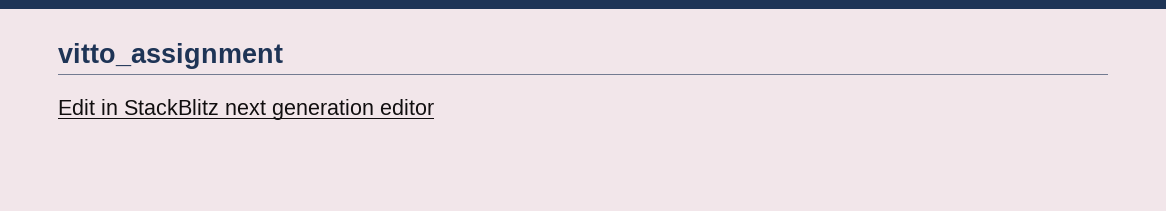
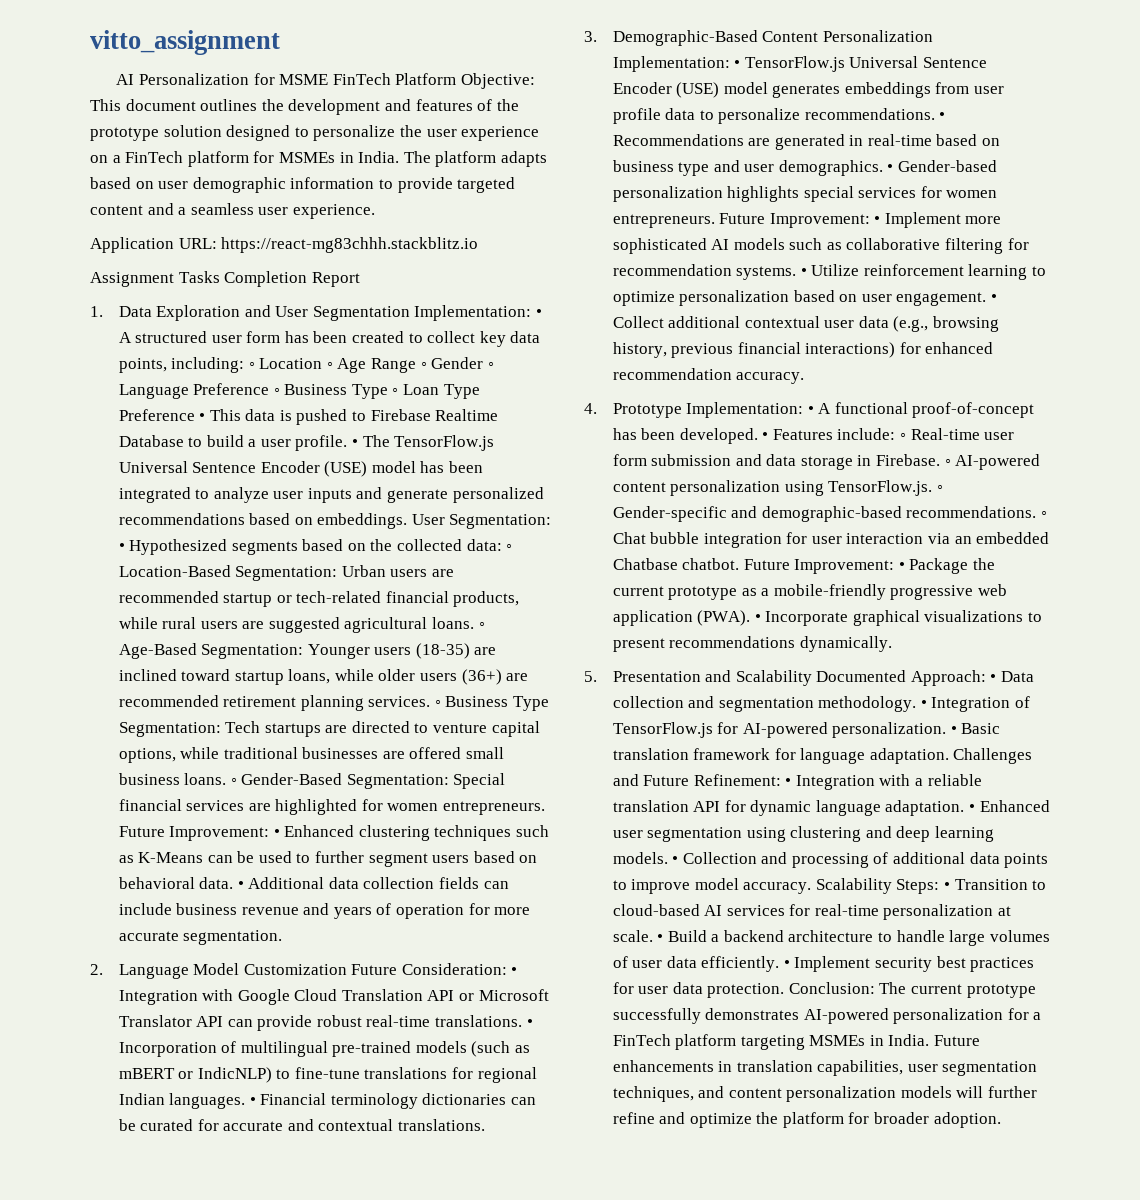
[58,99,434,120] Edit in StackBlitz next generation editor -> [116,73,535,89] [90,99,519,115] [90,125,540,141] [90,151,547,167] [90,177,516,193] [90,203,375,219] [90,237,479,253] [90,271,360,287] [90,305,543,321] [118,331,541,347] [118,357,494,373] [118,383,480,399] [118,409,499,425] [118,435,495,451] [118,461,484,477] [118,487,544,503] [118,513,552,529] [118,539,513,555] [118,565,454,581] [118,591,520,607] [118,617,485,633] [118,643,497,659] [118,669,529,685] [118,695,550,711] [118,721,540,737] [118,747,505,763] [118,773,506,789] [118,799,546,815] [118,825,550,841] [118,851,538,867] [118,877,509,889] [118,903,531,919] [118,930,283,945] [90,963,518,979] [118,989,549,1005] [118,1015,533,1031] [118,1041,531,1057] [118,1067,537,1083] [118,1093,537,1109] [118,1119,486,1131] [584,30,933,46] [612,56,987,72] [612,82,1005,98] [612,108,946,124] [612,134,1001,150] [612,160,998,176] [612,186,998,202] [612,212,1002,228] [612,238,1029,254] [612,264,1047,280] [612,290,998,306] [612,316,1000,332] [612,342,994,358] [612,368,805,384] [584,402,1035,418] [612,428,1015,444] [612,454,1041,470] [612,480,943,496] [612,506,1047,522] [612,532,1050,548] [612,558,996,574] [612,584,1008,600] [612,610,1043,626] [612,636,892,652] [584,670,1035,686] [612,696,1031,712] [612,722,1001,738] [612,748,1033,764] [612,774,982,790] [612,800,1050,816] [612,826,995,842] [612,852,1049,868] [612,878,1047,894] [612,904,1012,920] [612,930,1050,946] [612,956,1035,972] [612,982,1036,998] [612,1008,1042,1024] [612,1034,981,1050] [612,1060,1038,1076] [612,1086,1038,1102] [612,1112,1001,1128] AI Personalization for MSME FinTech Platform Objective: This document outlines the development and features of the prototype solution designed to personalize the user experience on a FinTech platform for MSMEs in India. The platform adapts based on user demographic information to provide targeted content and a seamless user experience. // Application URL: https://react-mg83chhh.stackblitz.io // Assignment Tasks Completion Report // 1. Data Exploration and User Segmentation Implementation: • A structured user form has been created to collect key data points, including: ◦ Location ◦ Age Range ◦ Gender ◦ Language Preference ◦ Business Type ◦ Loan Type Preference • This data is pushed to Firebase Realtime Database to build a user profile. • The TensorFlow.js Universal Sentence Encoder (USE) model has been integrated to analyze user inputs and generate personalized recommendations based on embeddings. User Segmentation: • Hypothesized segments based on the collected data: ◦ Location-Based Segmentation: Urban users are recommended startup or tech-related financial products, while rural users are suggested agricultural loans. ◦ Age-Based Segmentation: Younger users (18-35) are inclined toward startup loans, while older users (36+) are recommended retirement planning services. ◦ Business Type Segmentation: Tech startups are directed to venture capital options, while traditional businesses are offered small business loans. ◦ Gender-Based Segmentation: Special financial services are highlighted for women entrepreneurs. Future Improvement: • Enhanced clustering techniques such as K-Means can be used to further segment users based on behavioral data. • Additional data collection fields can include business revenue and years of operation for more accurate segmentation. // 2. Language Model Customization Future Consideration: • Integration with Google Cloud Translation API or Microsoft Translator API can provide robust real-time translations. • Incorporation of multilingual pre-trained models (such as mBERT or IndicNLP) to fine-tune translations for regional Indian languages. • Financial terminology dictionaries can be curated for accurate and contextual translations. // 3. Demographic-Based Content Personalization Implementation: • TensorFlow.js Universal Sentence Encoder (USE) model generates embeddings from user profile data to personalize recommendations. • Recommendations are generated in real-time based on business type and user demographics. • Gender-based personalization highlights special services for women entrepreneurs. Future Improvement: • Implement more sophisticated AI models such as collaborative filtering for recommendation systems. • Utilize reinforcement learning to optimize personalization based on user engagement. • Collect additional contextual user data (e.g., browsing history, previous financial interactions) for enhanced recommendation accuracy. // 4. Prototype Implementation: • A functional proof-of-concept has been developed. • Features include: ◦ Real-time user form submission and data storage in Firebase. ◦ AI-powered content personalization using TensorFlow.js. ◦ Gender-specific and demographic-based recommendations. ◦ Chat bubble integration for user interaction via an embedded Chatbase chatbot. Future Improvement: • Package the current prototype as a mobile-friendly progressive web application (PWA). • Incorporate graphical visualizations to present recommendations dynamically. // 5. Presentation and Scalability Documented Approach: • Data collection and segmentation methodology. • Integration of TensorFlow.js for AI-powered personalization. • Basic translation framework for language adaptation. Challenges and Future Refinement: • Integration with a reliable translation API for dynamic language adaptation. • Enhanced user segmentation using clustering and deep learning models. • Collection and processing of additional data points to improve model accuracy. Scalability Steps: • Transition to cloud-based AI services for real-time personalization at scale. • Build a backend architecture to handle large volumes of user data efficiently. • Implement security best practices for user data protection. Conclusion: The current prototype successfully demonstrates AI-powered personalization for a FinTech platform targeting MSMEs in India. Future enhancements in translation capabilities, user segmentation techniques, and content personalization models will further refine and optimize the platform for broader adoption.

